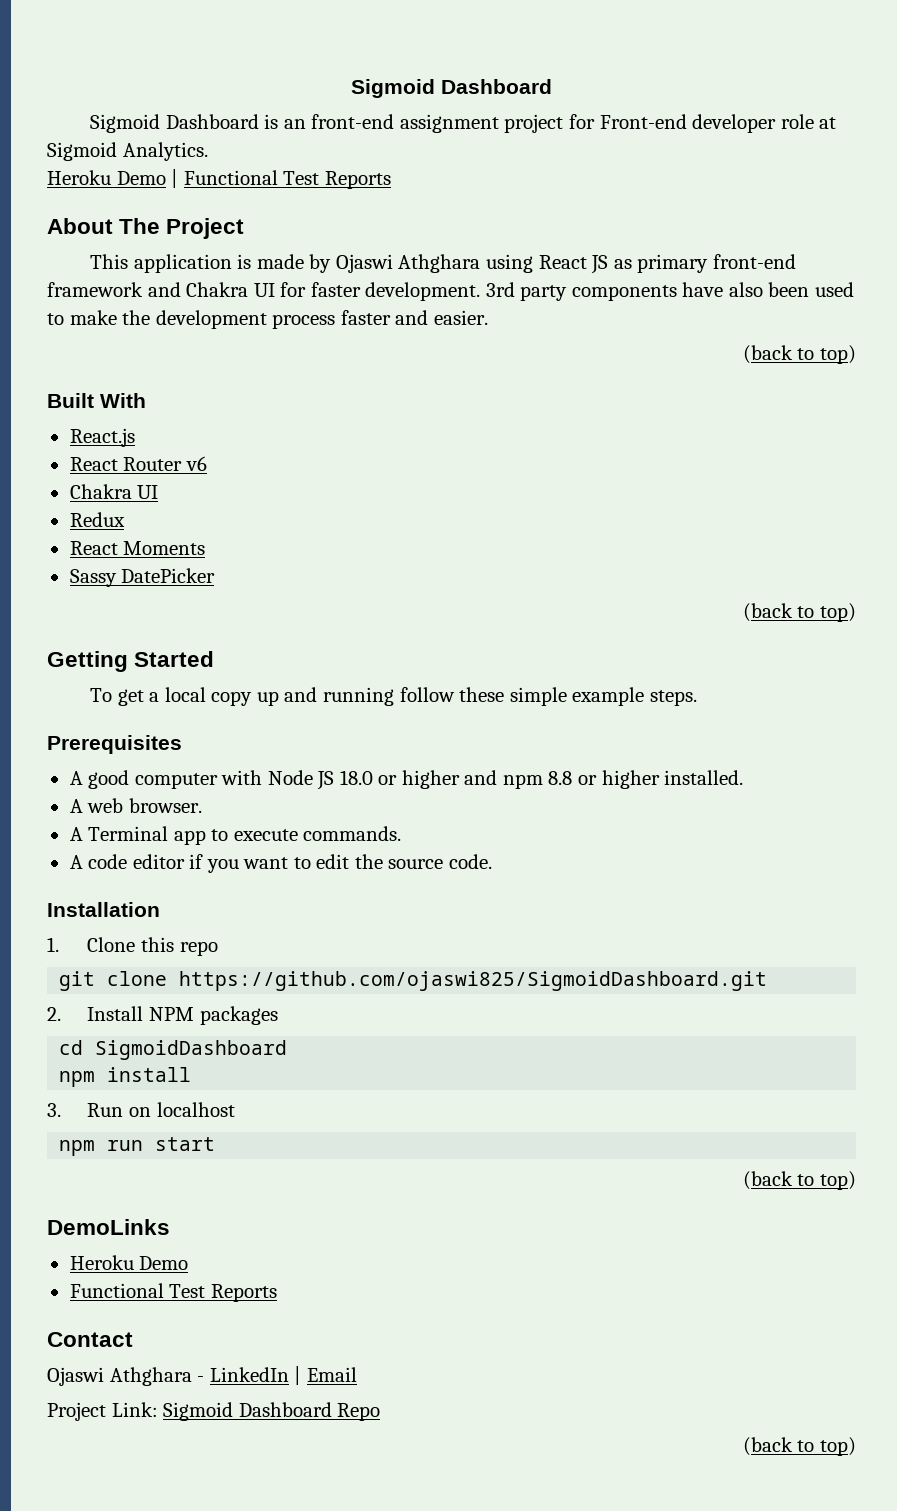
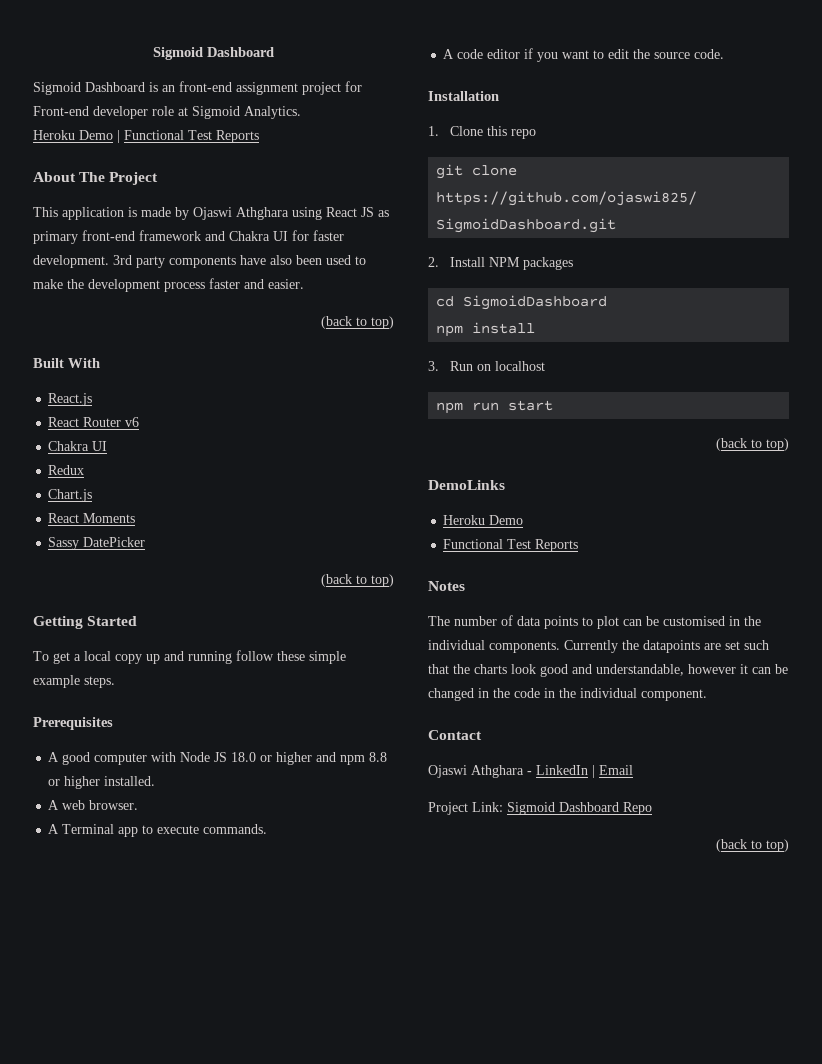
(125, 519) none -> [48,489,93,502] // Chart.js
(277, 1293) none -> [428,581,465,591] [428,615,761,629] [428,640,769,653] [428,664,788,677] [428,688,707,701] // Notes // The number of data points to plot can be customised in the individual components. Currently the datapoints are set such that the charts look good and understandable, however it can be changed in the code in the individual component.

